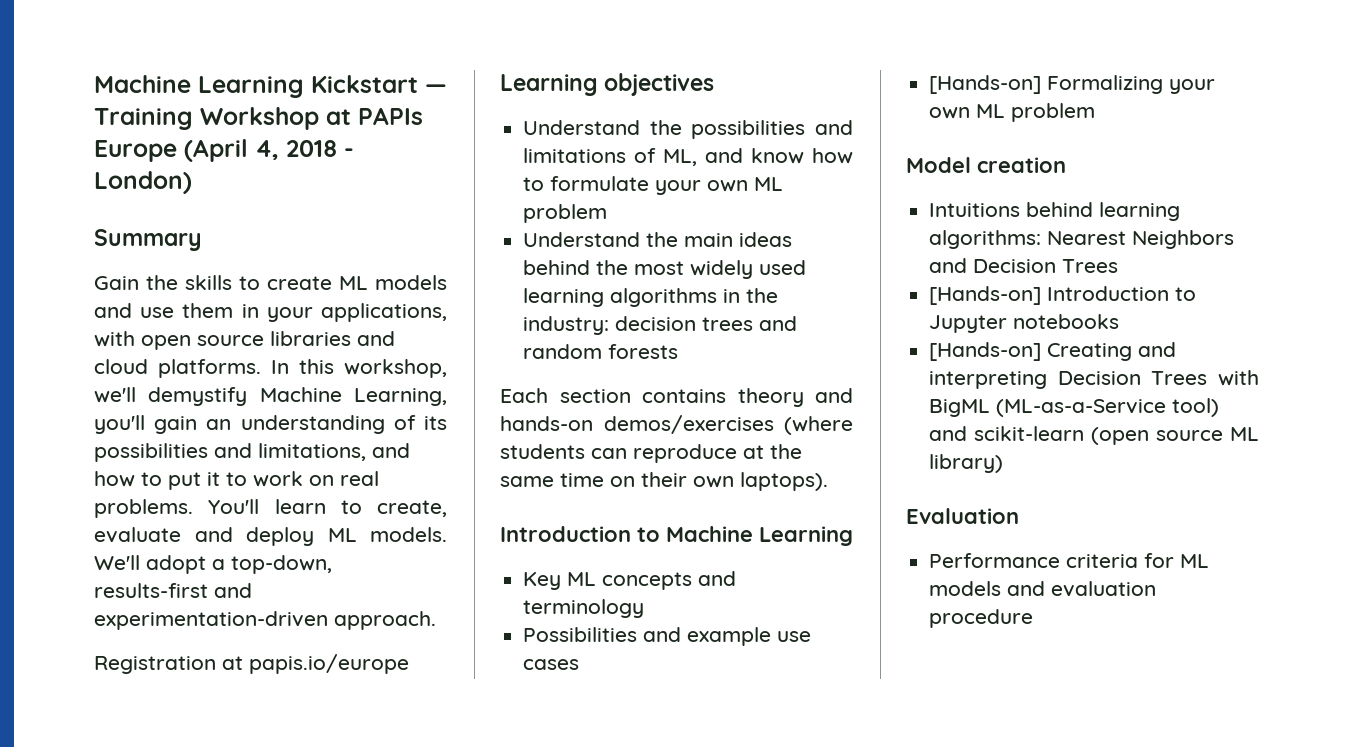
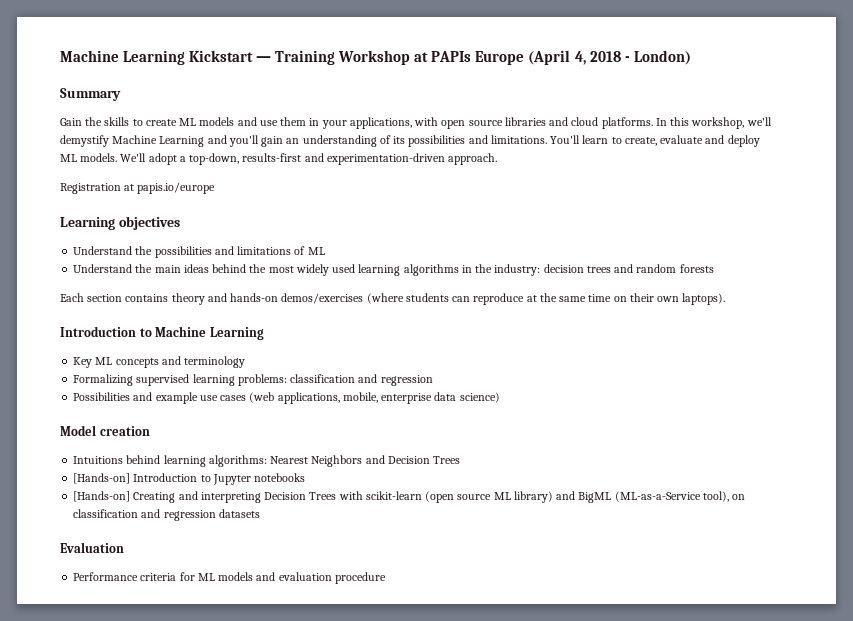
[354,388,447,406] Learning, -> [159,135,227,147] Learning and
[258,443,410,461] [94,471,379,490] [94,499,193,518] limitations, and how to put it to work on real problems. -> [490,135,547,144] limitations.
[663,148,853,166] [523,176,784,195] [523,204,608,223] ML, and know how to formulate your own ML problem -> [307,247,325,255] ML
(645, 608) none -> [73,374,433,386] // Formalizing supervised learning problems: classification and regression
[929,75,1216,94] [929,103,1096,122] // [Hands-on] Formalizing your own ML problem -> [249,392,500,404] (web applications, mobile, enterprise data science)
[929,398,1220,417] [929,426,968,441] BigML (ML-as-a-Service tool) and -> (363, 495) none
(1004, 463) none -> [556,491,746,503] [73,509,260,521] and BigML (ML-as-a-Service tool), on classification and regression datasets

